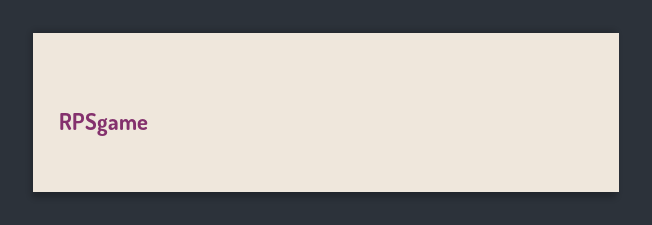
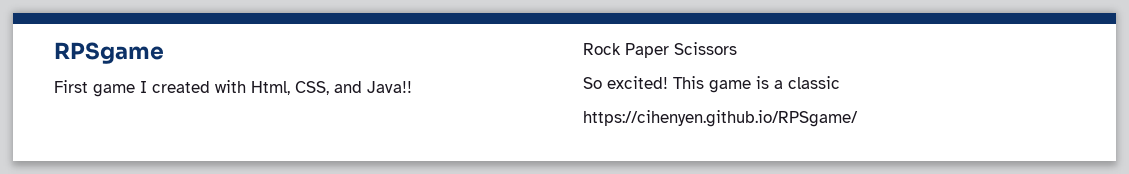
(148, 124) none -> [54,80,412,97] [583,42,737,58] [583,76,840,93] [583,110,858,127] // First game I created with Html, CSS, and Java!! // Rock Paper Scissors // So excited! This game is a classic // https://cihenyen.github.io/RPSgame/

